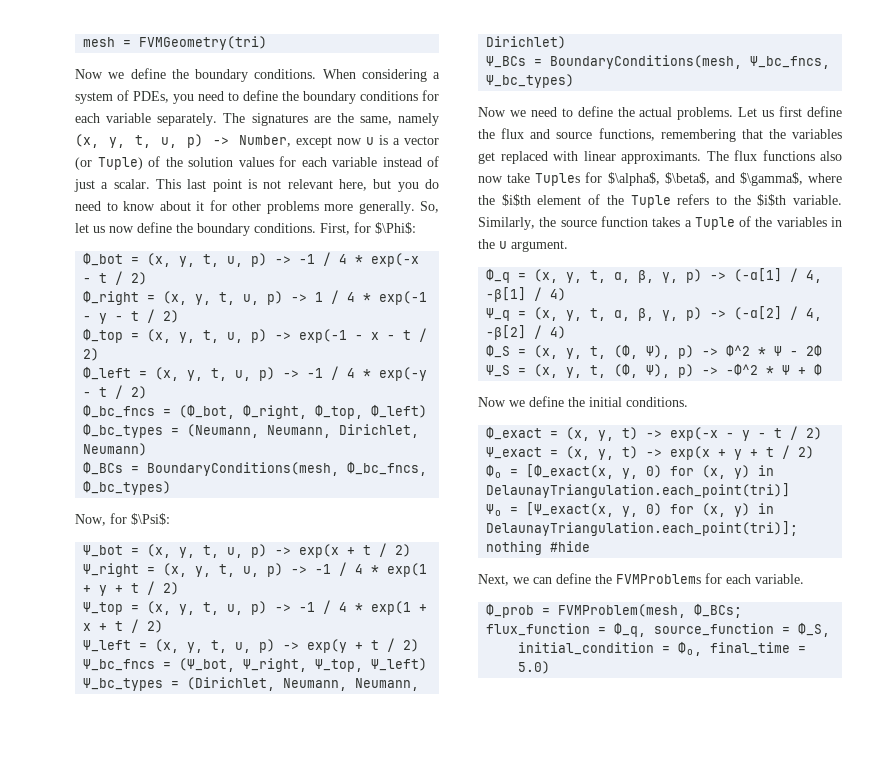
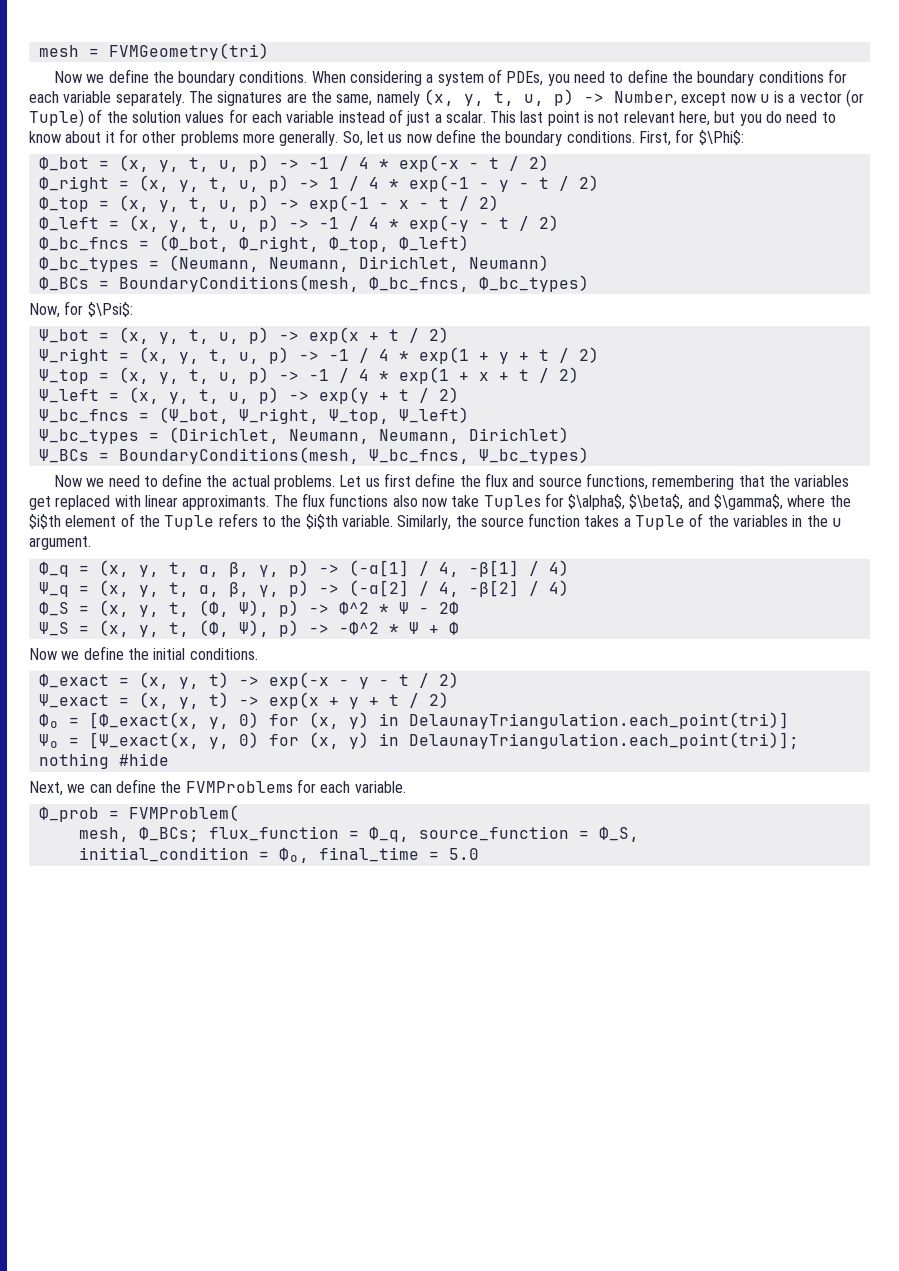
[558,604,687,618] FVMProblem(mesh, -> [128,805,239,821] [78,827,129,842] FVMProblem( // mesh,
[518,661,551,674] 5.0) -> [448,848,479,860] 5.0

